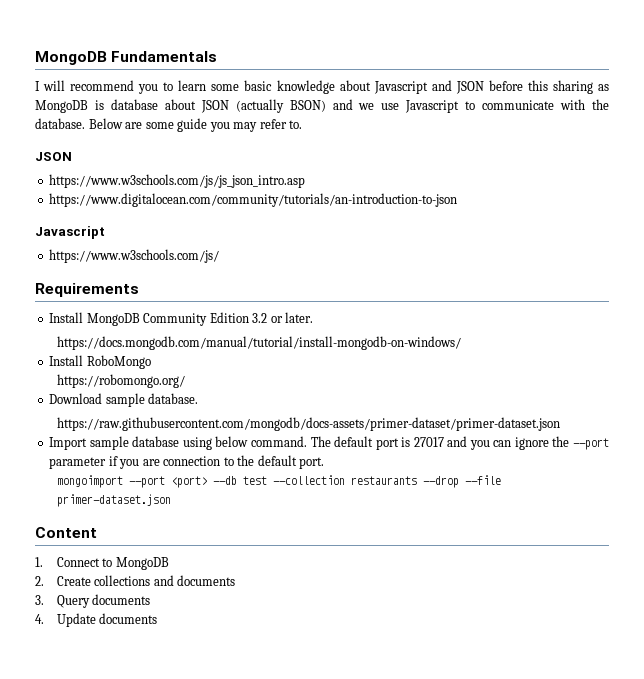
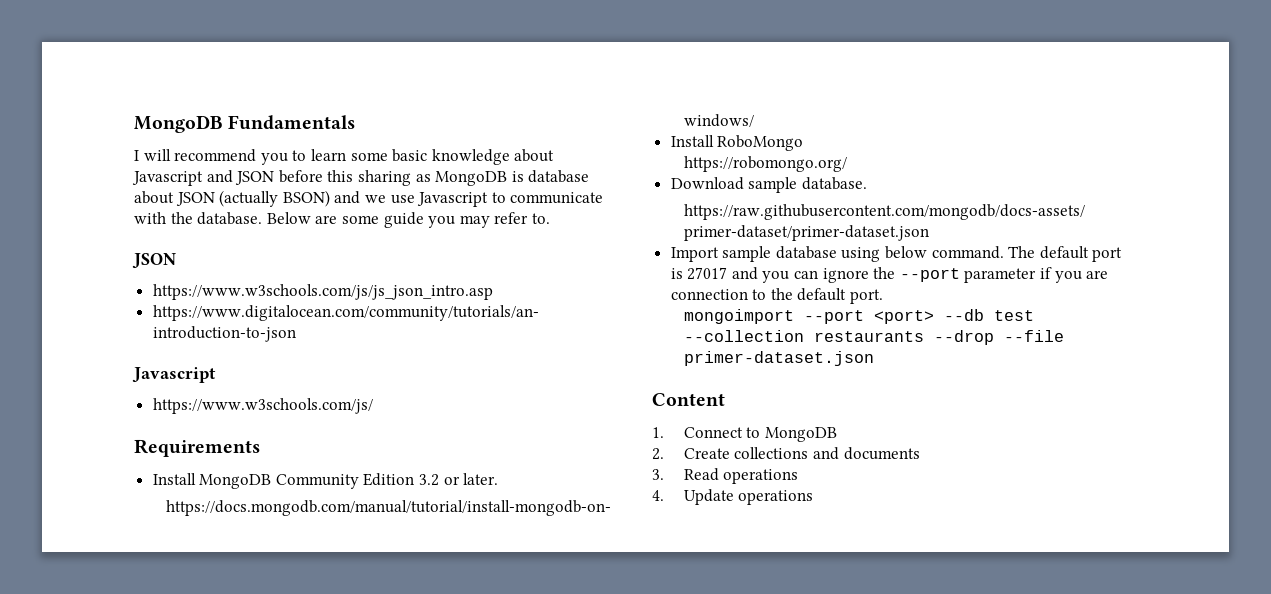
[56,594,151,608] Query documents -> [683,468,799,484] Read operations
[99,613,158,624] documents -> [738,490,814,505] operations

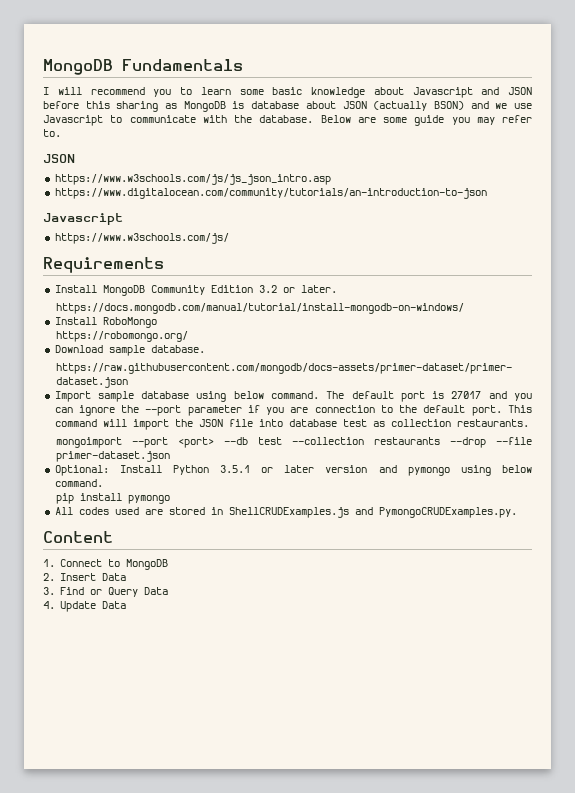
(884, 296) none -> [508,405,532,413] [54,419,529,430] This command will import the JSON file into database test as collection restaurants.
(874, 358) none -> [54,465,532,476] [54,479,103,487] [56,493,171,504] [54,507,517,518] // Optional: Install Python 3.5.1 or later version and pymongo using below command. // pip install pymongo // All codes used are stored in ShellCRUDExamples.js and PymongoCRUDExamples.py.
[683,447,920,460] [652,468,799,484] Create collections and documents // 3. Read operations -> [60,573,127,581] [43,587,169,597] Insert Data // 3. Find or Query Data
[738,490,814,505] operations -> [102,601,127,609] Data

